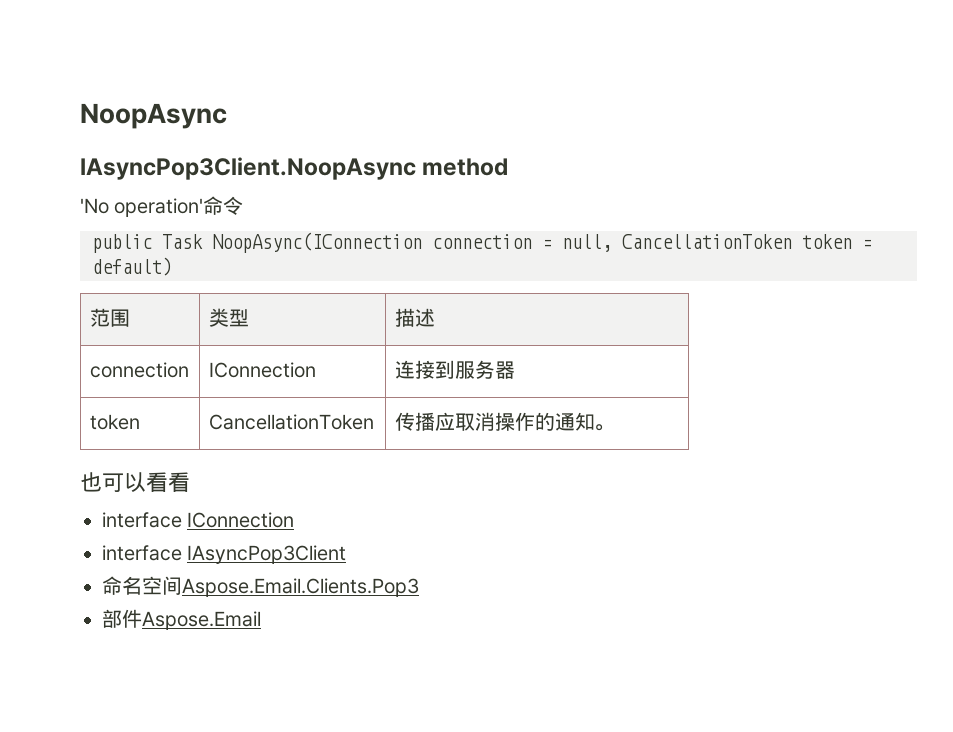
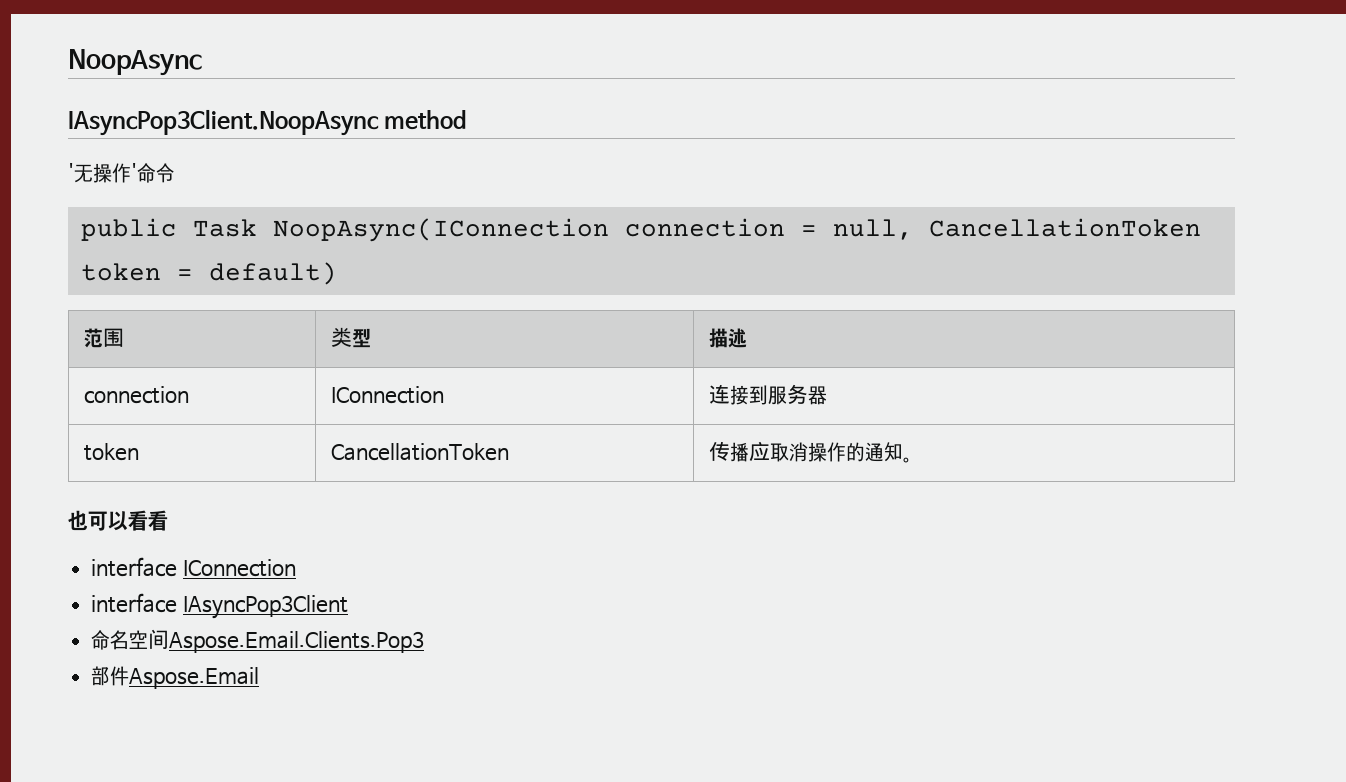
[80,198,204,217] 'No operation' -> [68,163,137,183] '无操作'

